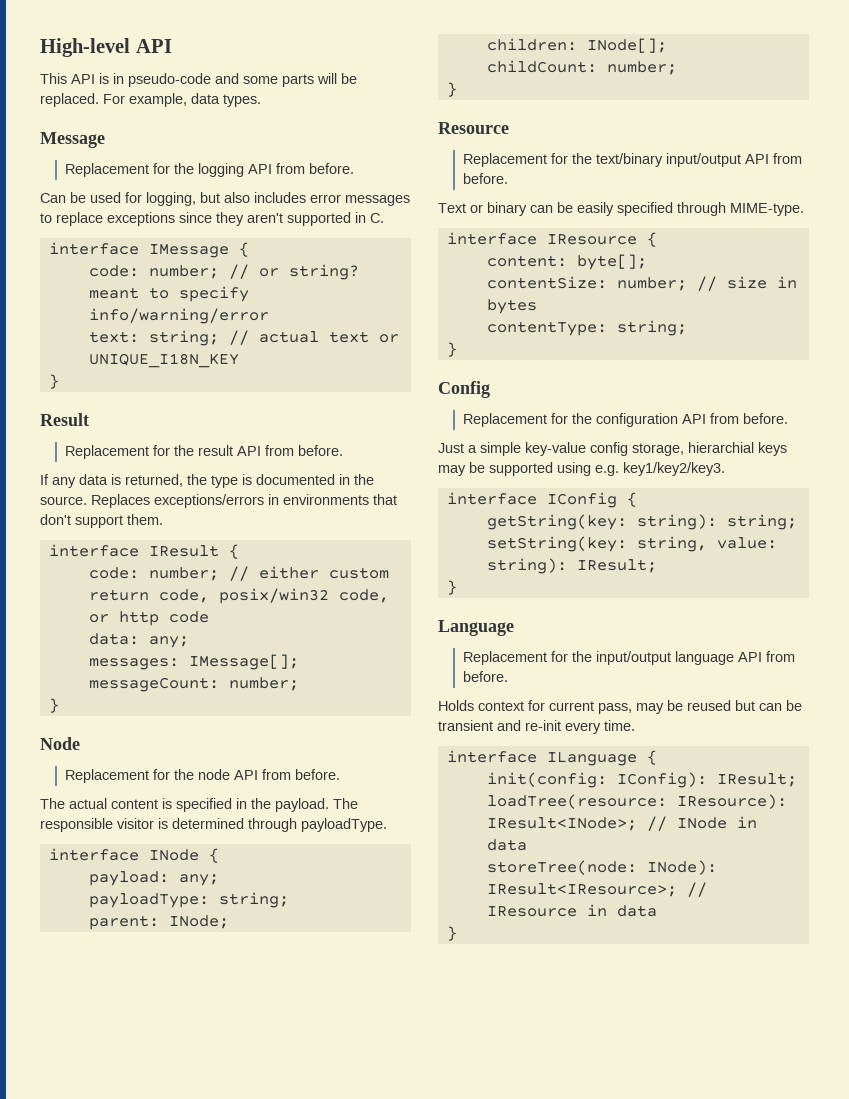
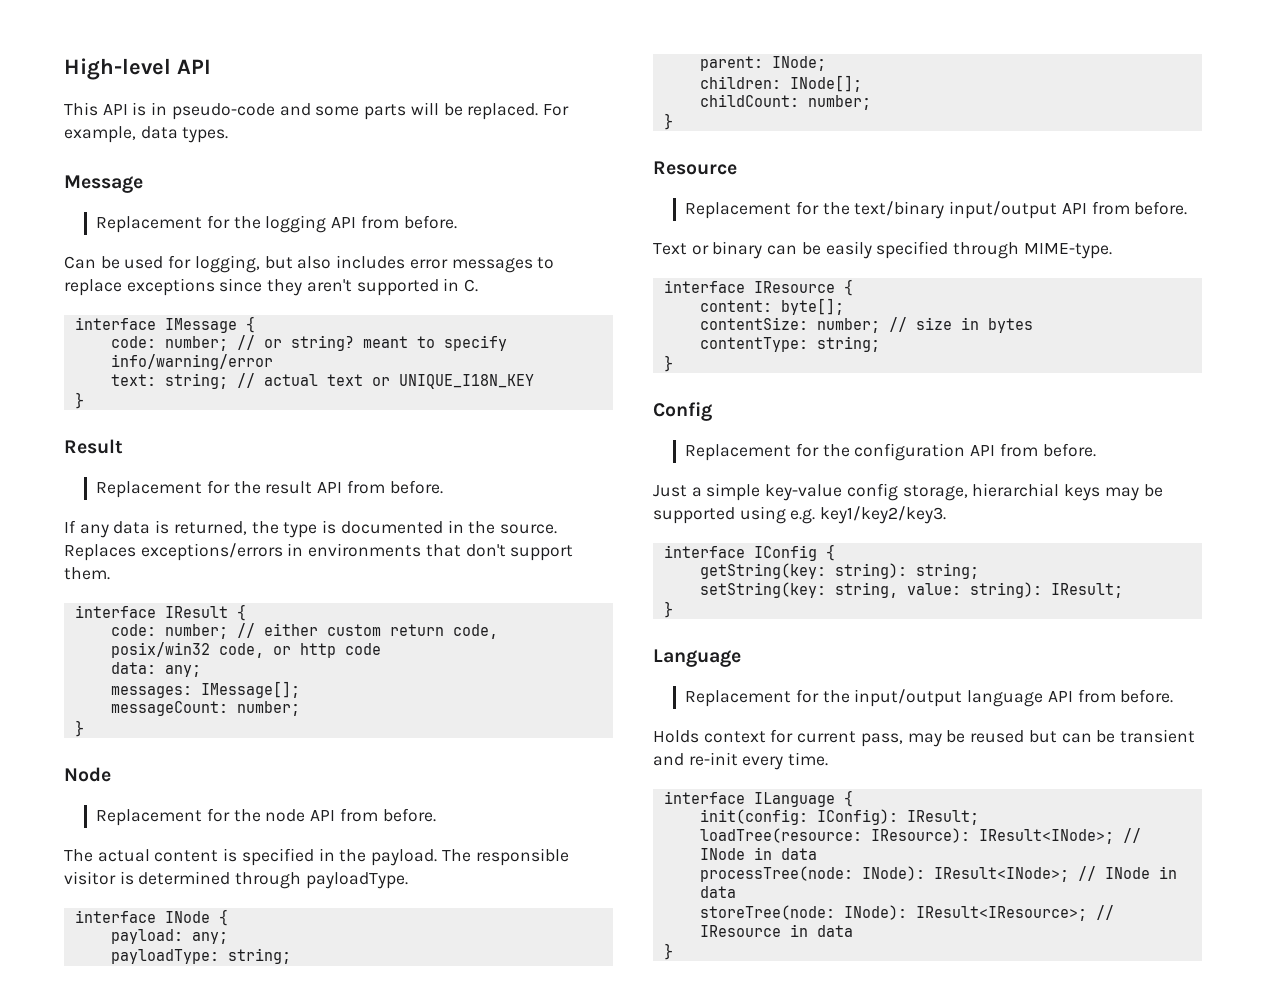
(527, 845) none -> [699,866,1177,882] [699,886,736,898] // processTree(node: INode): IResult<INode>; // INode in data

